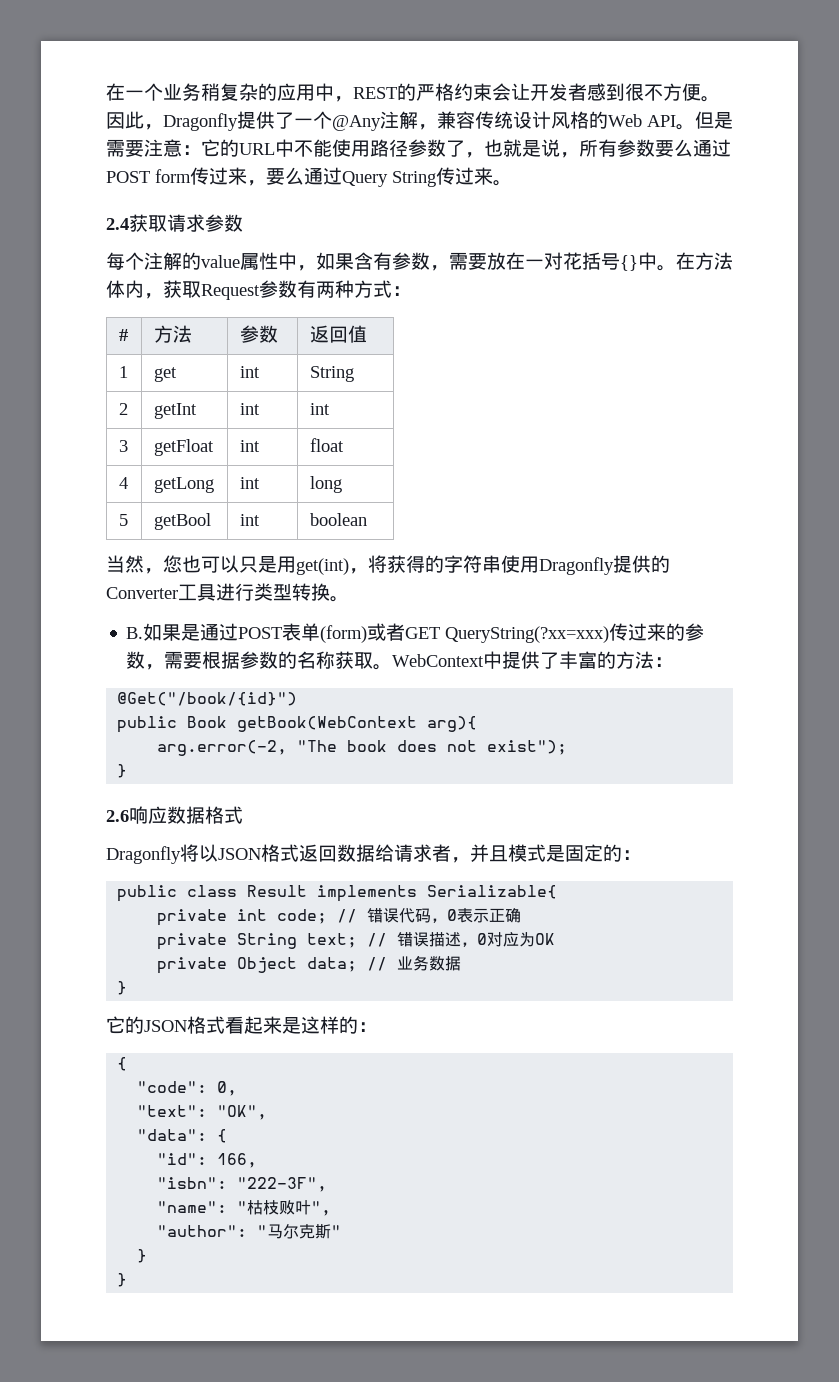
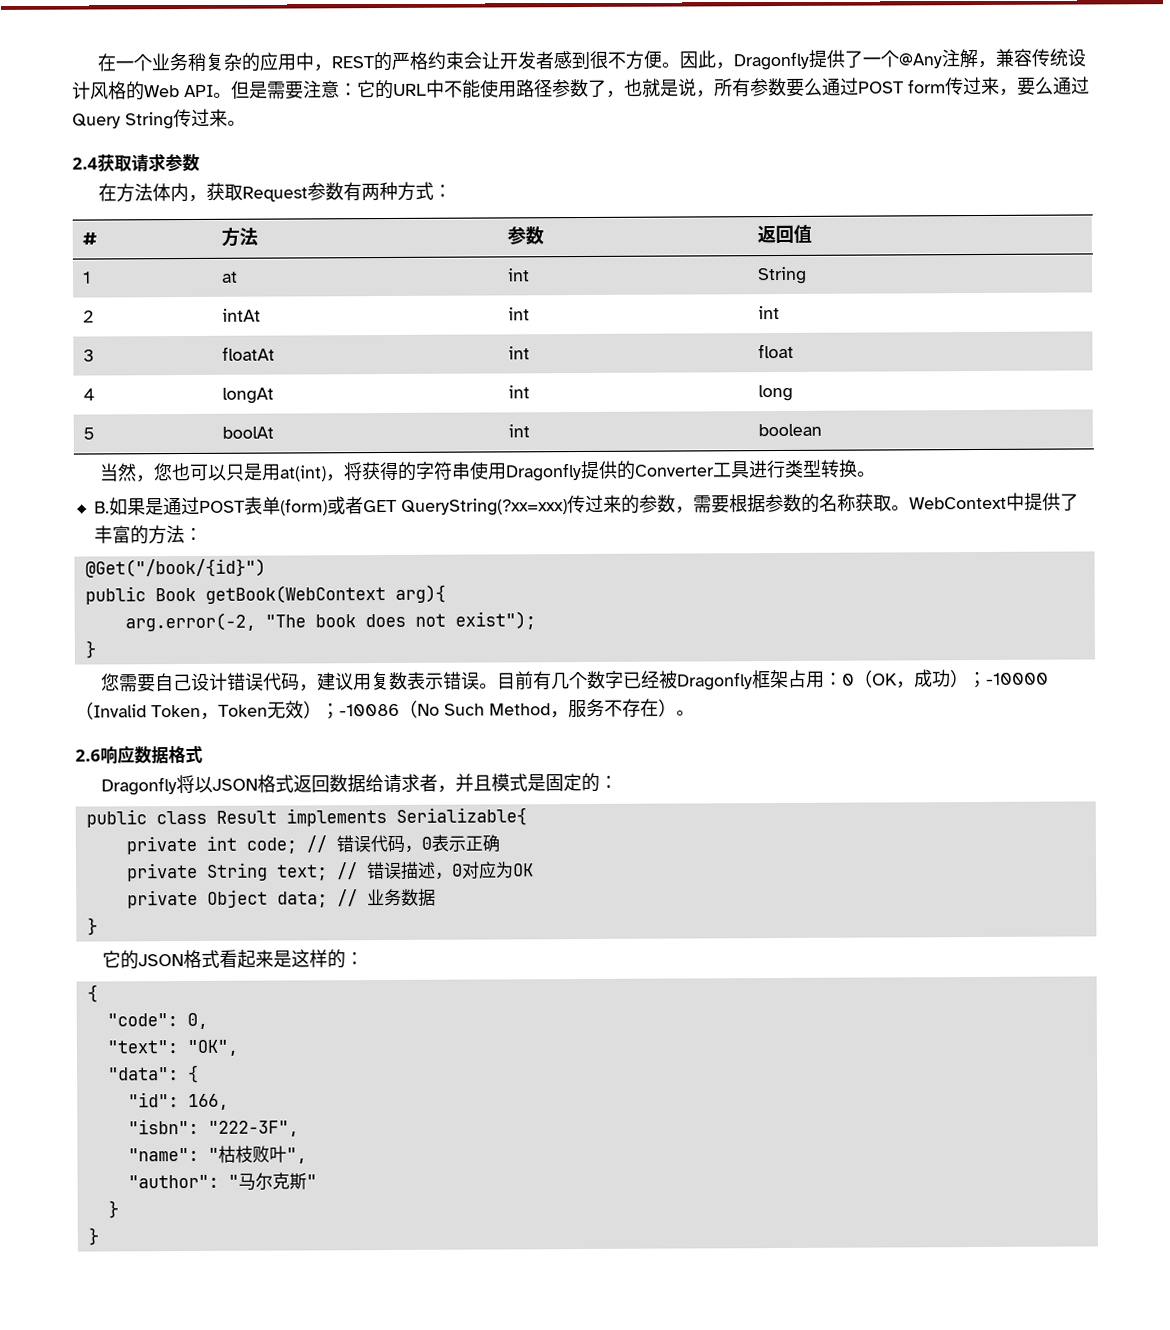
[106,252,676,271] 每个注解的value属性中，如果含有参数，需要放在一对花括号{}中。 -> (200, 162) none
[153,367,177,382] get -> [222,271,239,283] at
[153,403,197,419] getInt -> [222,308,262,322] intAt
[153,439,214,456] getFloat -> [222,346,276,361] floatAt
[153,477,214,493] getLong -> [222,387,275,404] longAt
[153,513,211,530] getBool -> [222,426,275,439] boolAt
[296,558,349,575] get(int) -> [278,465,327,482] at(int)
(128, 771) none -> [100,669,1049,693] [75,698,695,720] // 您需要自己设计错误代码，建议用复数表示错误。目前有几个数字已经被Dragonfly框架占用：0（OK，成功）；-10000（Invalid Token，Token无效）；-10086（No Such Method，服务不存在）。

